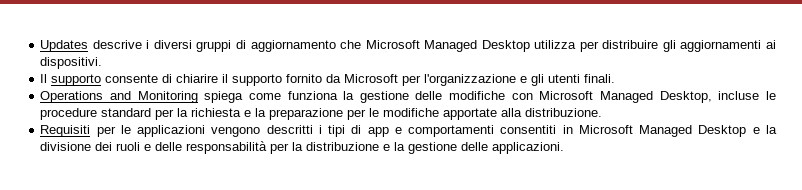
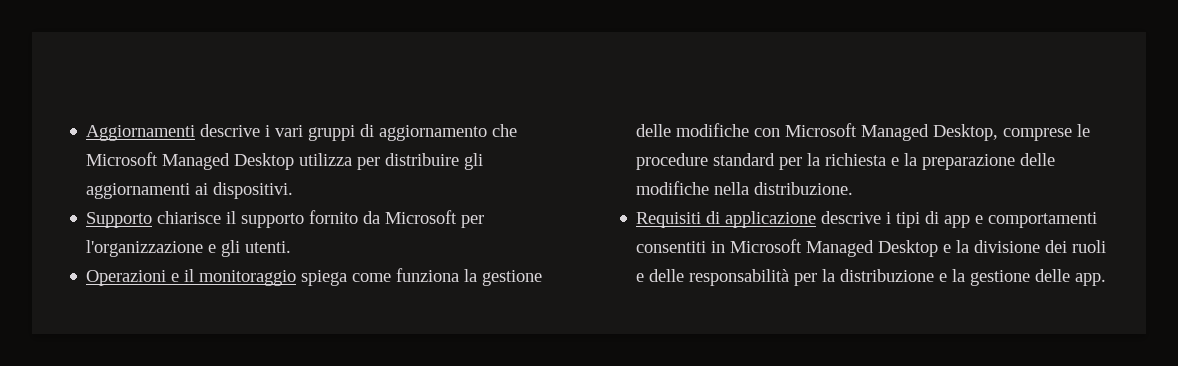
[40,40,192,52] Updates descrive i diversi -> [86,124,304,141] Aggiornamenti descrive i vari
[40,74,219,86] Il supporto consente di chiarire -> [86,211,222,228] Supporto chiarisce
[548,74,616,83] [40,91,198,103] utenti finali. // Operations and Monitoring -> [245,241,292,253] [86,269,297,286] utenti. // Operazioni e il monitoraggio
[718,91,760,100] incluse -> [1003,128,1073,141] comprese
[347,108,603,120] [40,125,313,137] per le modifiche apportate alla distribuzione. // Requisiti per le applicazioni vengono descritti -> [1020,153,1056,166] [636,181,854,195] [636,211,882,228] delle modifiche nella distribuzione. // Requisiti di applicazione descrive
[492,142,565,154] applicazioni. -> [1075,273,1107,286] app.

